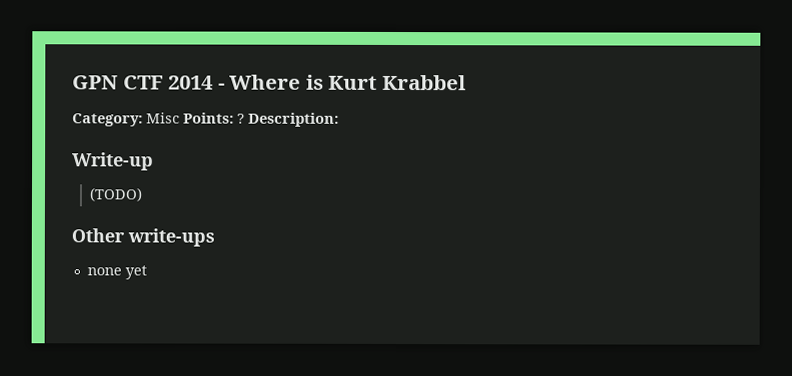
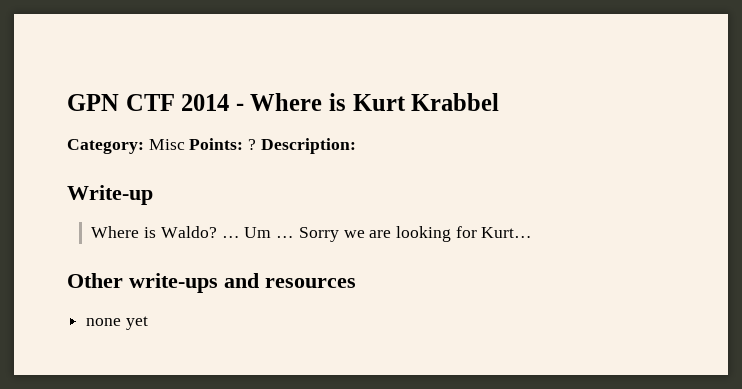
[89,187,144,202] (TODO) -> [91,226,533,242] Where is Waldo? … Um … Sorry we are looking for Kurt…
(215, 237) none -> [224,273,356,288] and resources

